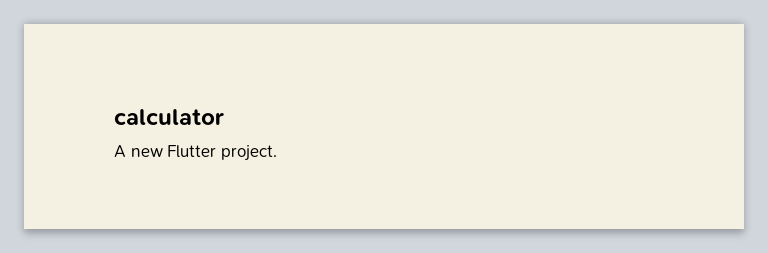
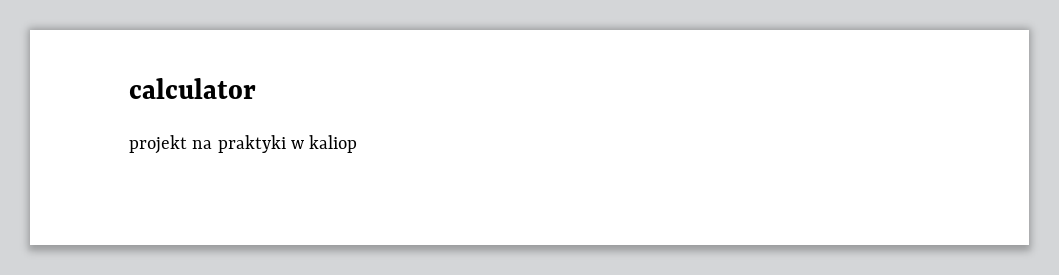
[114,145,277,161] A new Flutter project. -> [129,135,358,154] projekt na praktyki w kaliop

